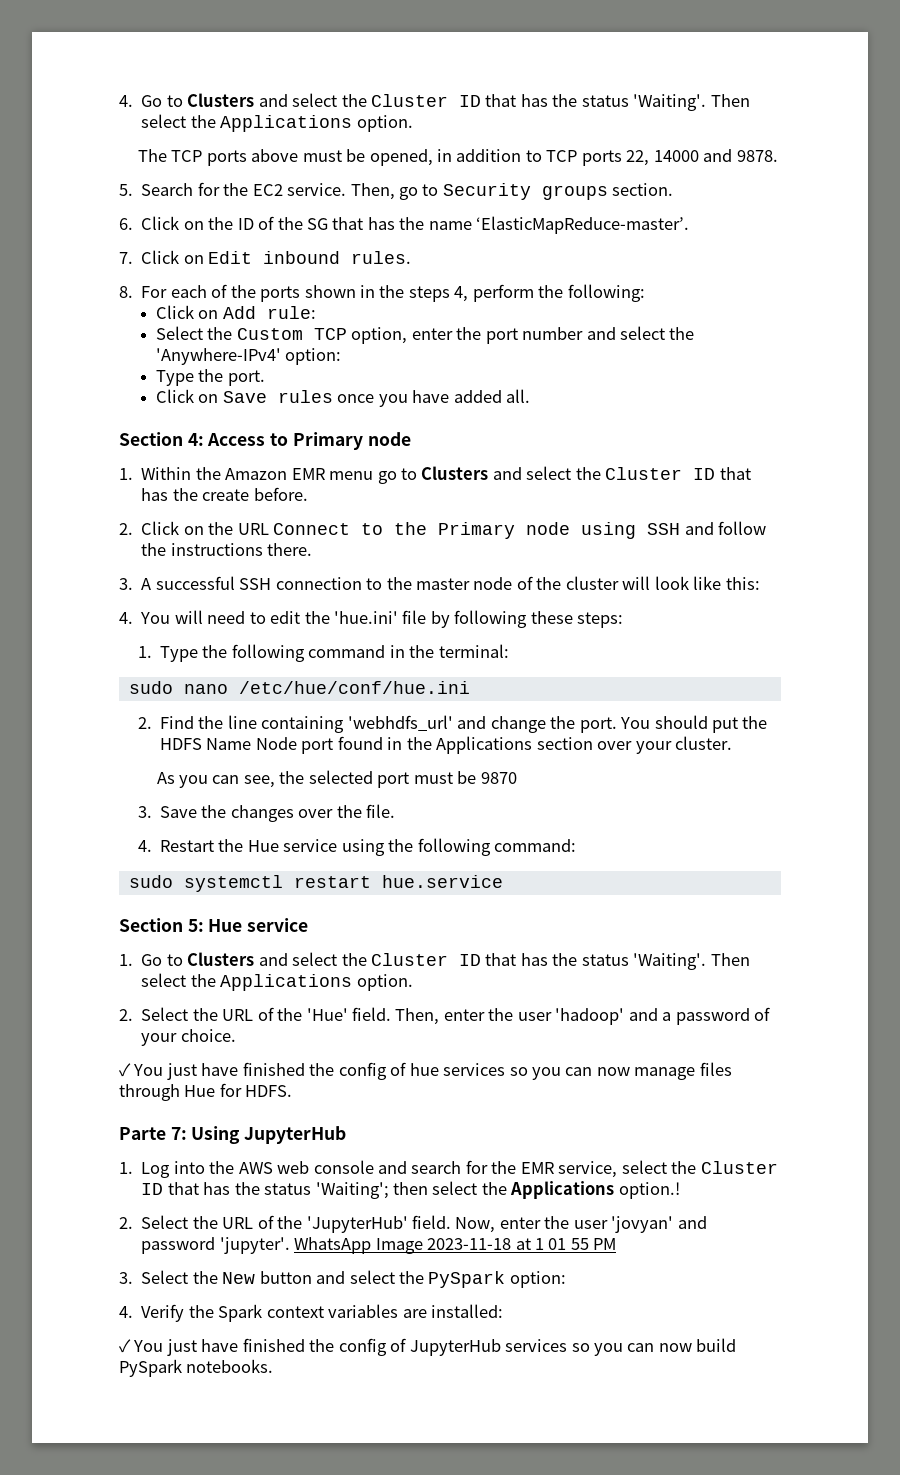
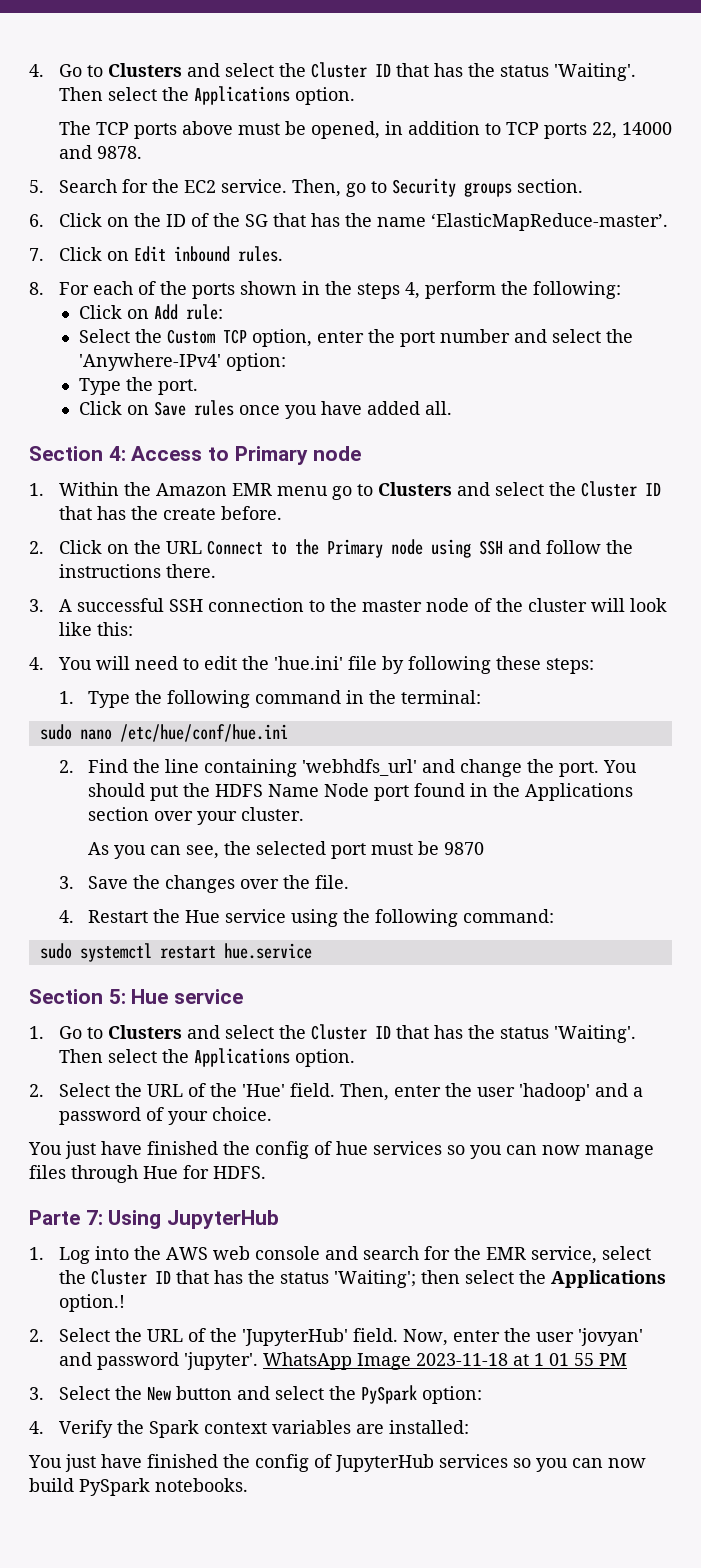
[119,1063,131,1077] ✓ -> (272, 1114) none
[119,1339,131,1353] ✓ -> (469, 1427) none

